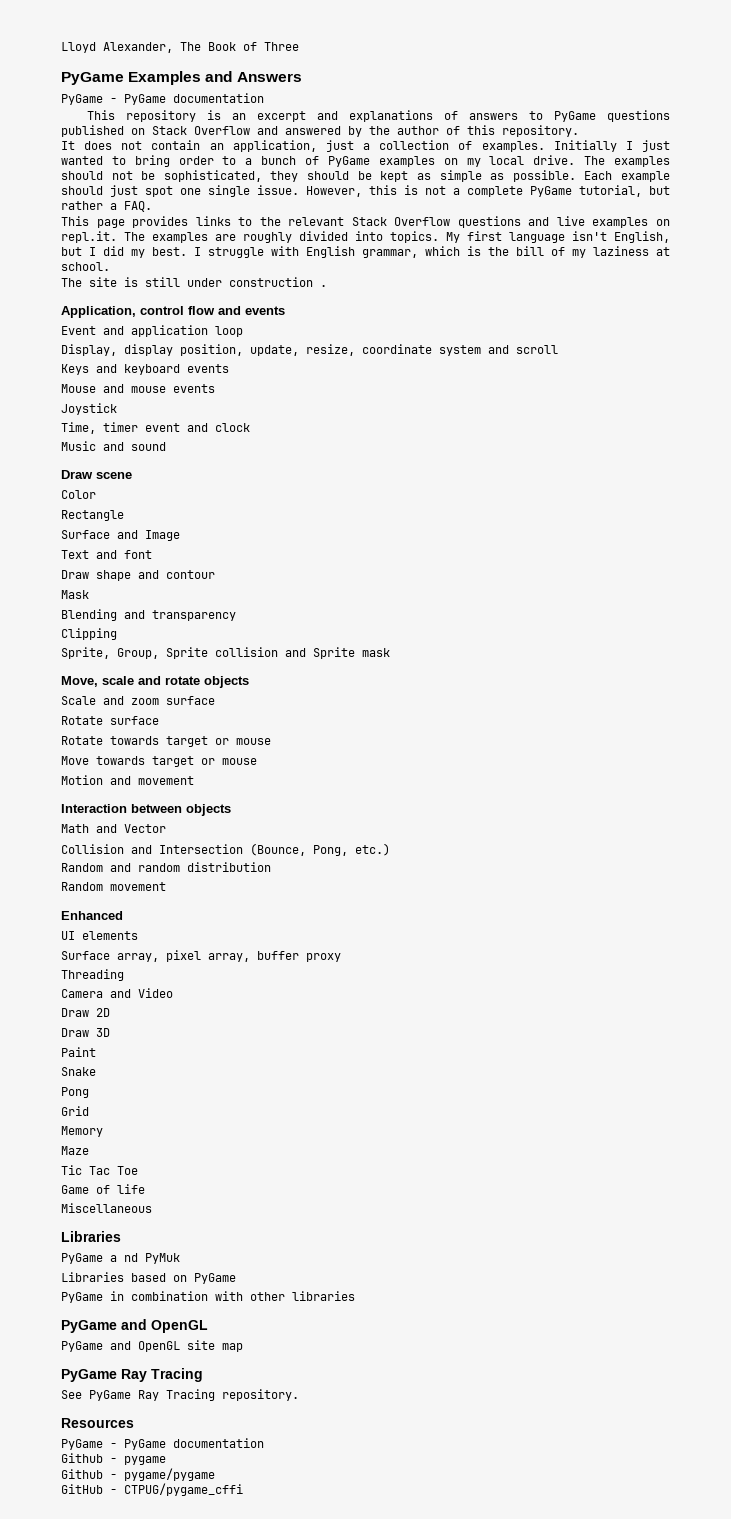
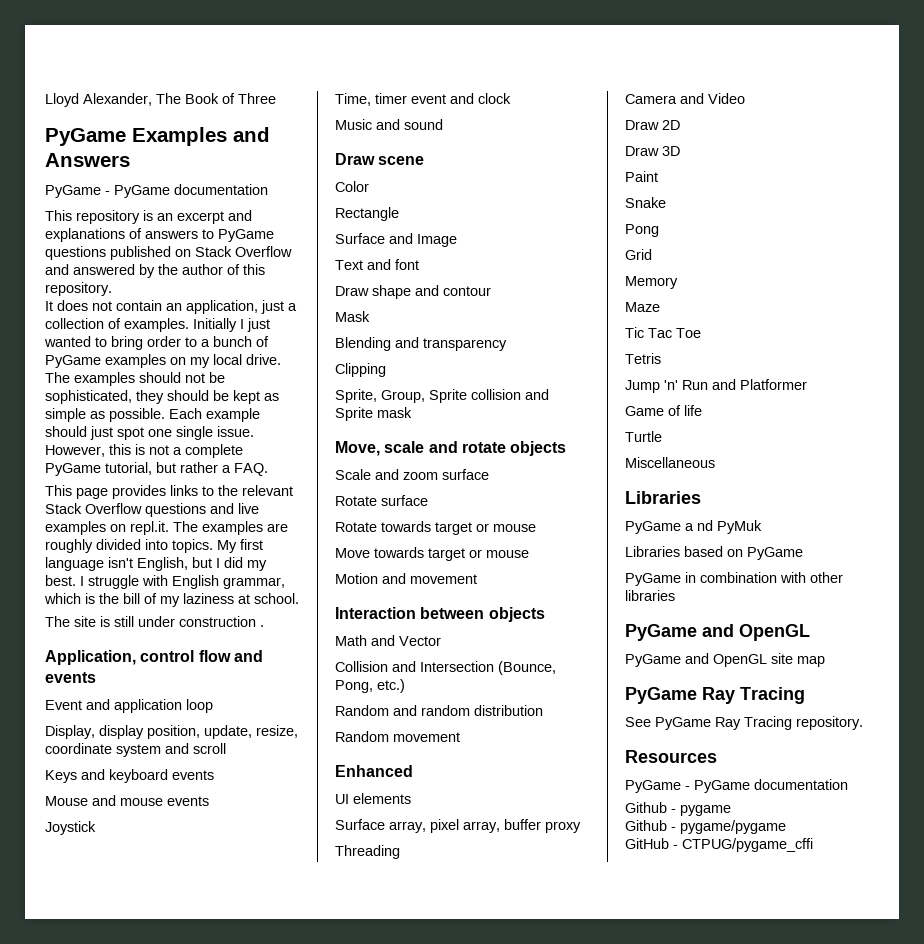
(138, 1170) none -> [625,353,661,364] [625,379,807,393] // Tetris // Jump 'n' Run and Platformer
(145, 1189) none -> [625,431,662,442] // Turtle

